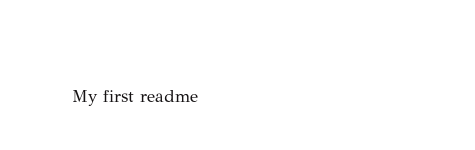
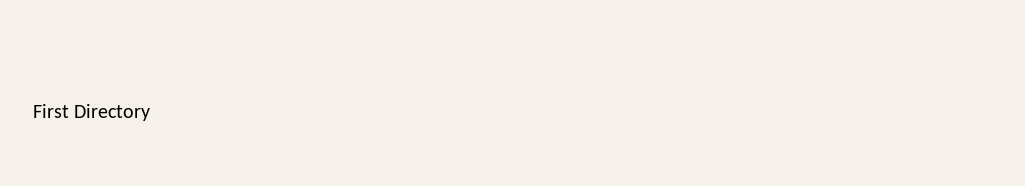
[72,90,198,106] My first readme -> [33,104,151,121] First Directory

